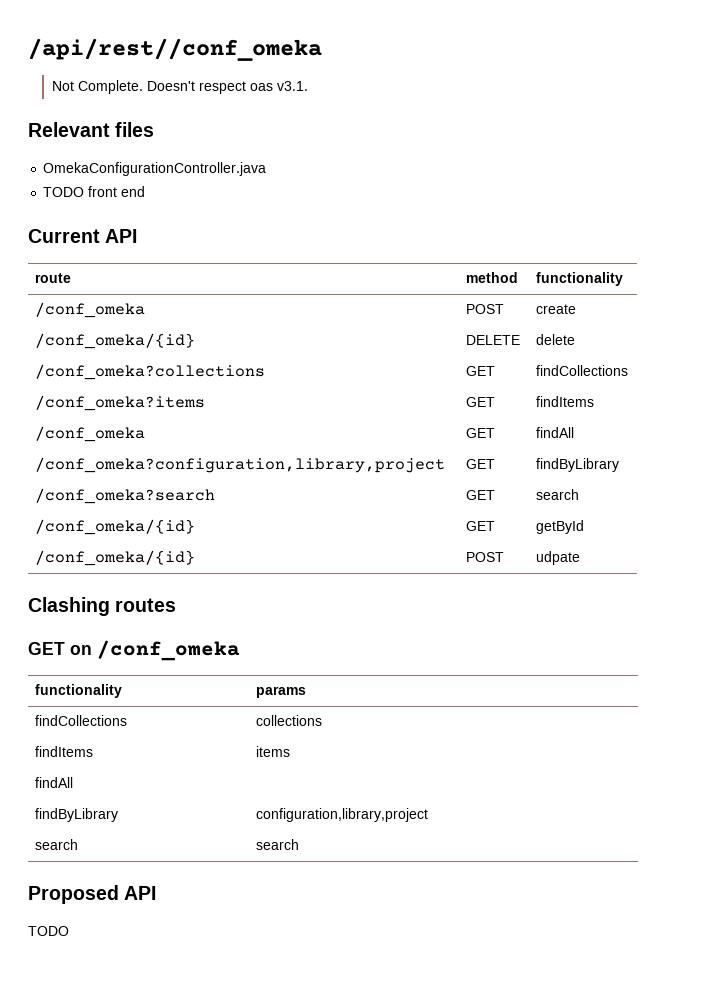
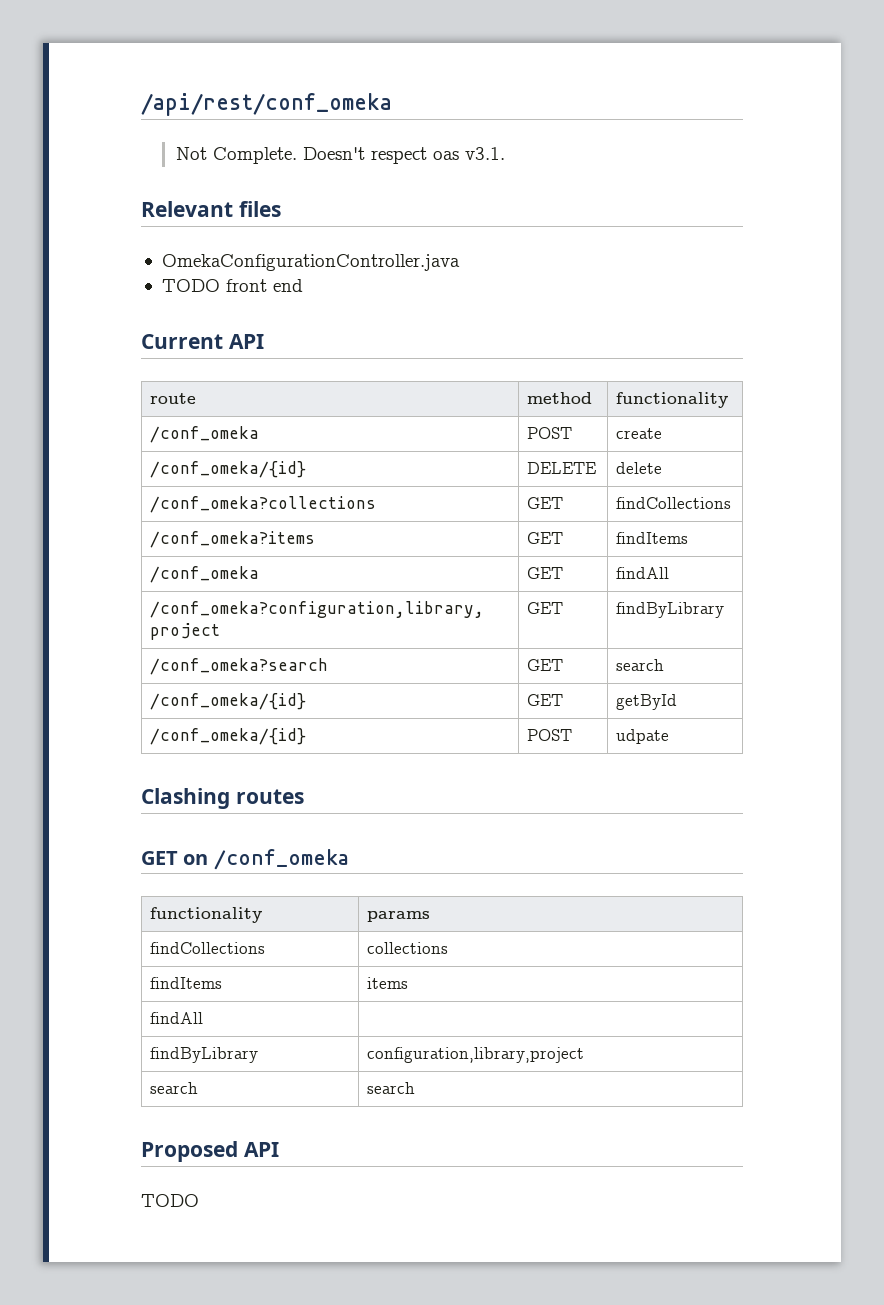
[28,38,322,61] /api/rest//conf_omeka -> [141,93,392,116] /api/rest/conf_omeka

